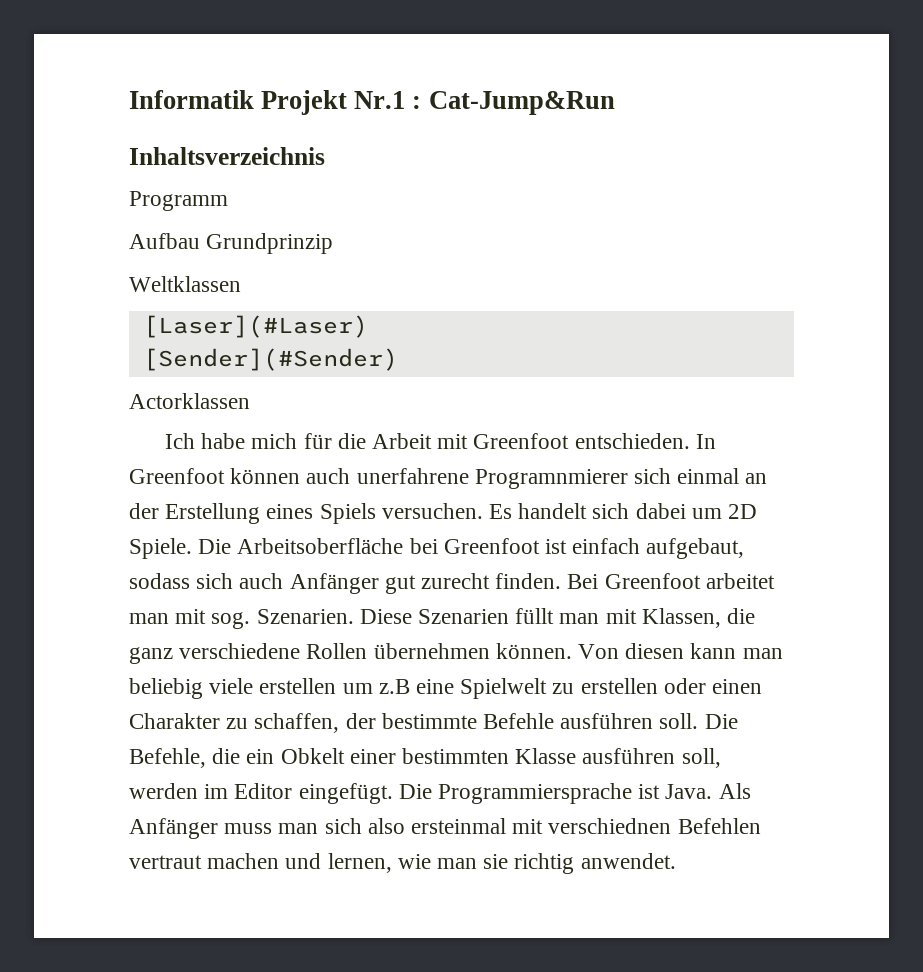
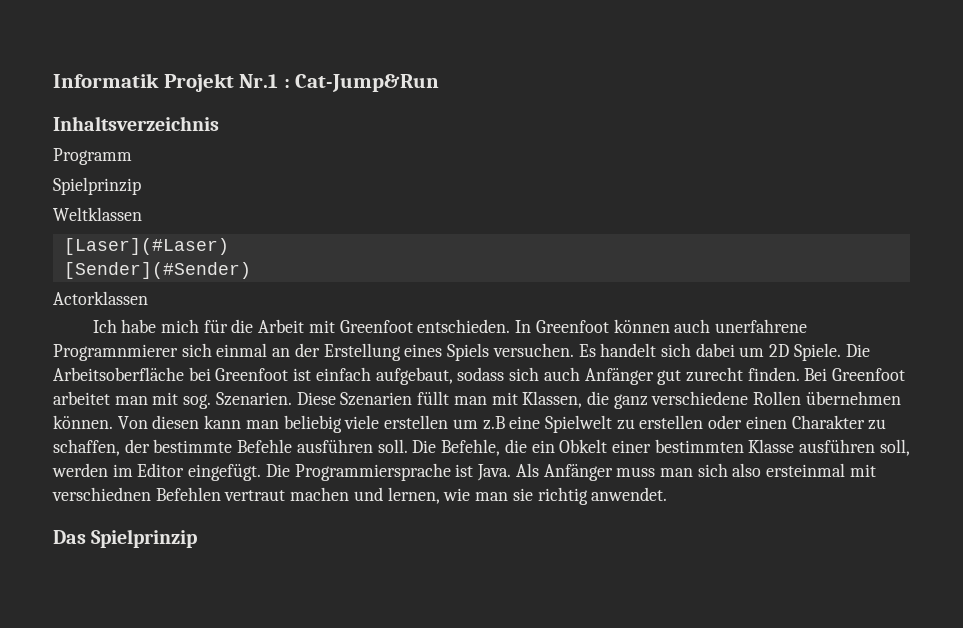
[129,233,334,254] Aufbau Grundprinzip -> [53,177,141,195] Spielprinzip
(676, 861) none -> [53,529,198,548] // Das Spielprinzip

